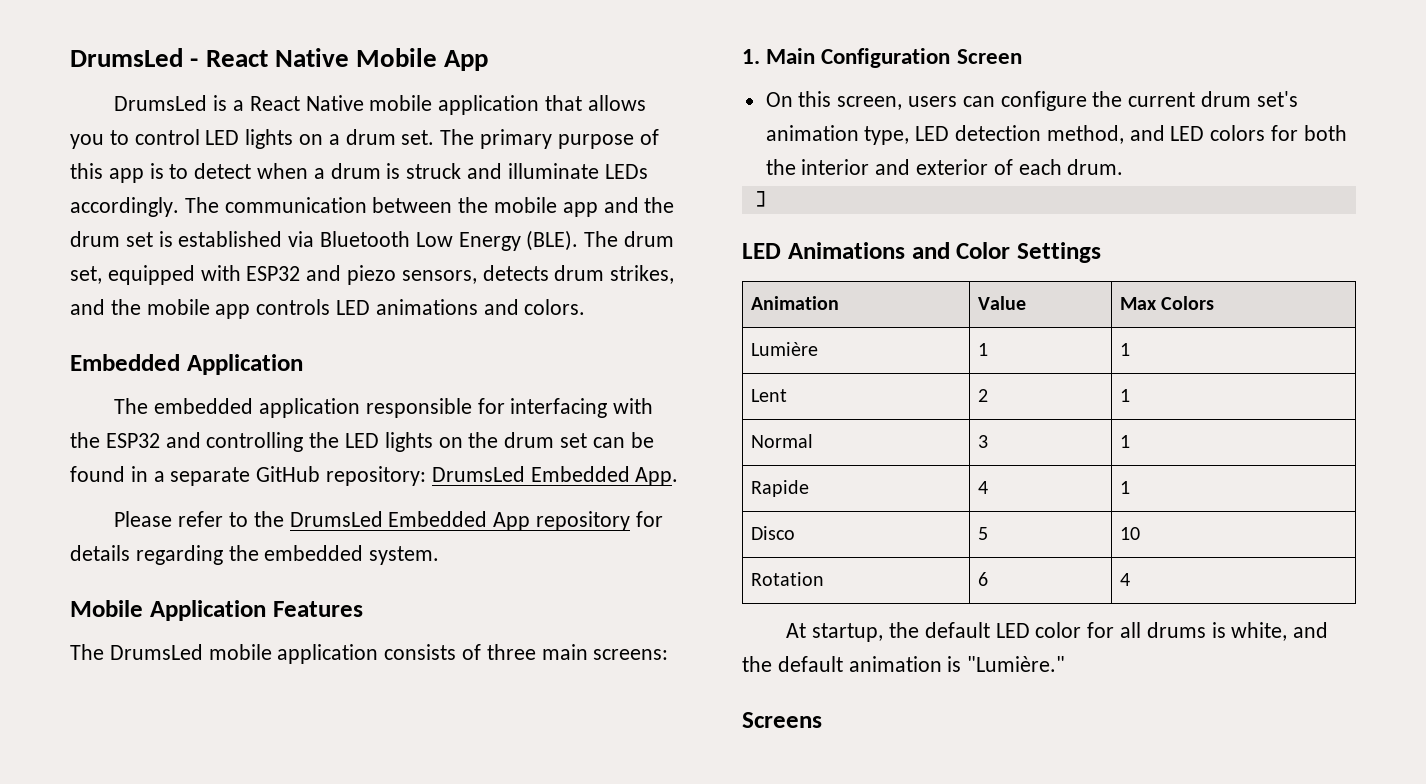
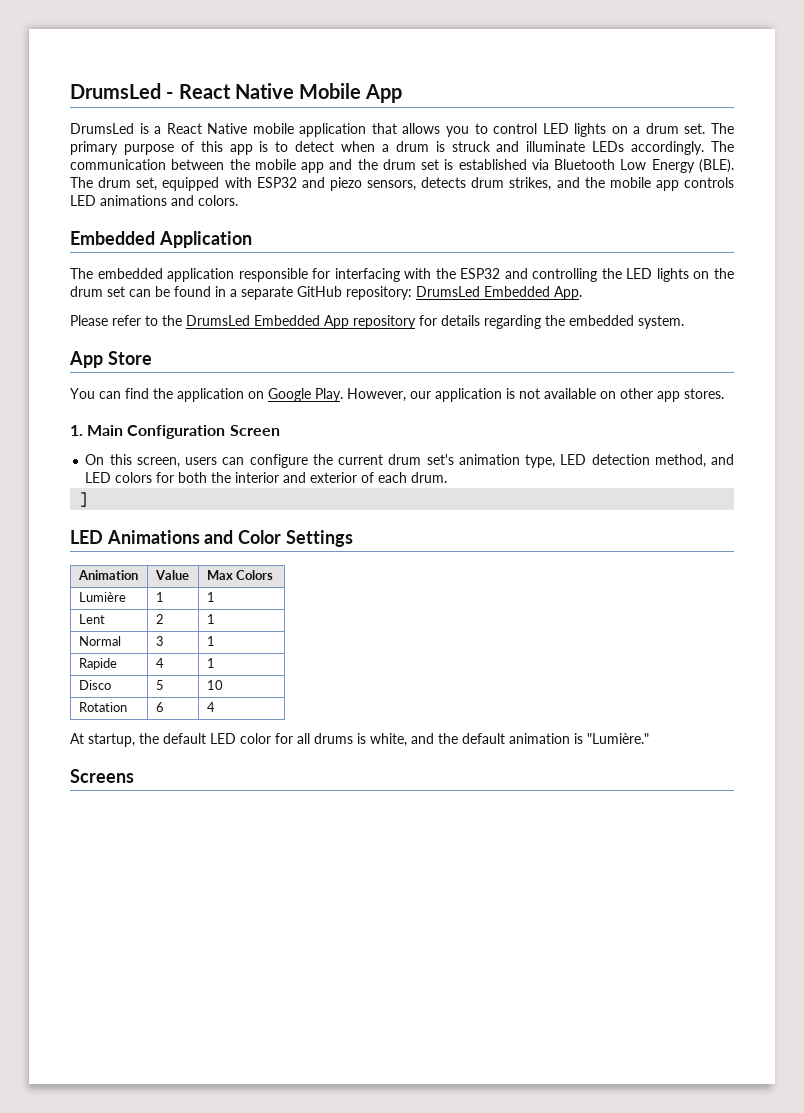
[70,600,363,621] [70,644,669,664] Mobile Application Features // The DrumsLed mobile application consists of three main screens: -> [69,351,152,368] [70,388,724,402] App Store // You can find the application on Google Play. However, our application is not available on other app stores.

